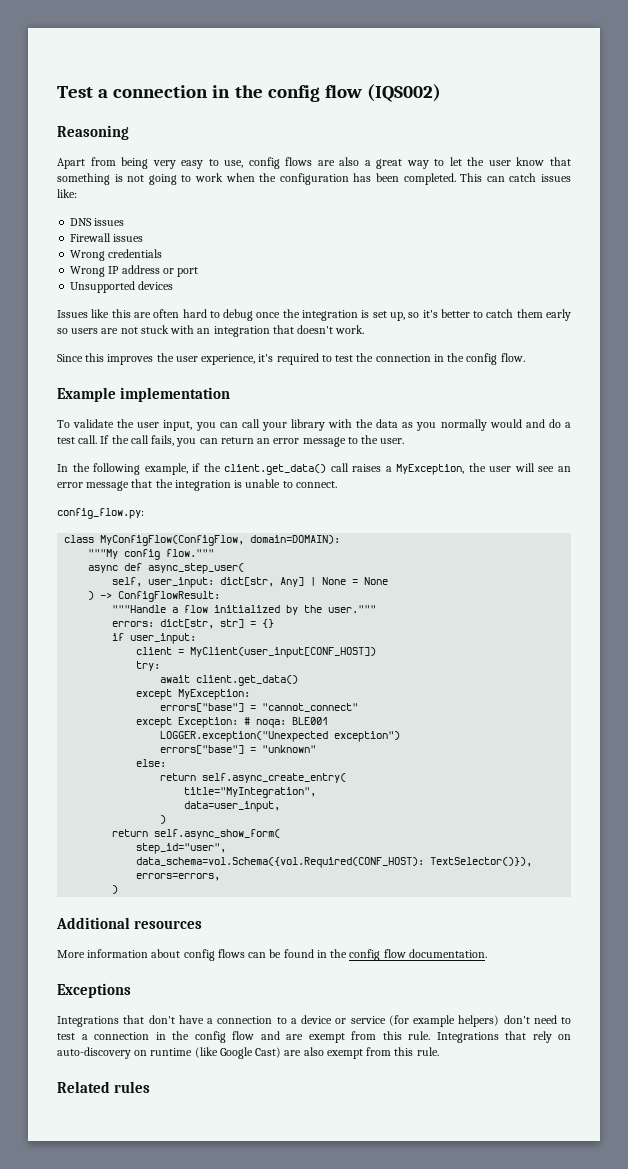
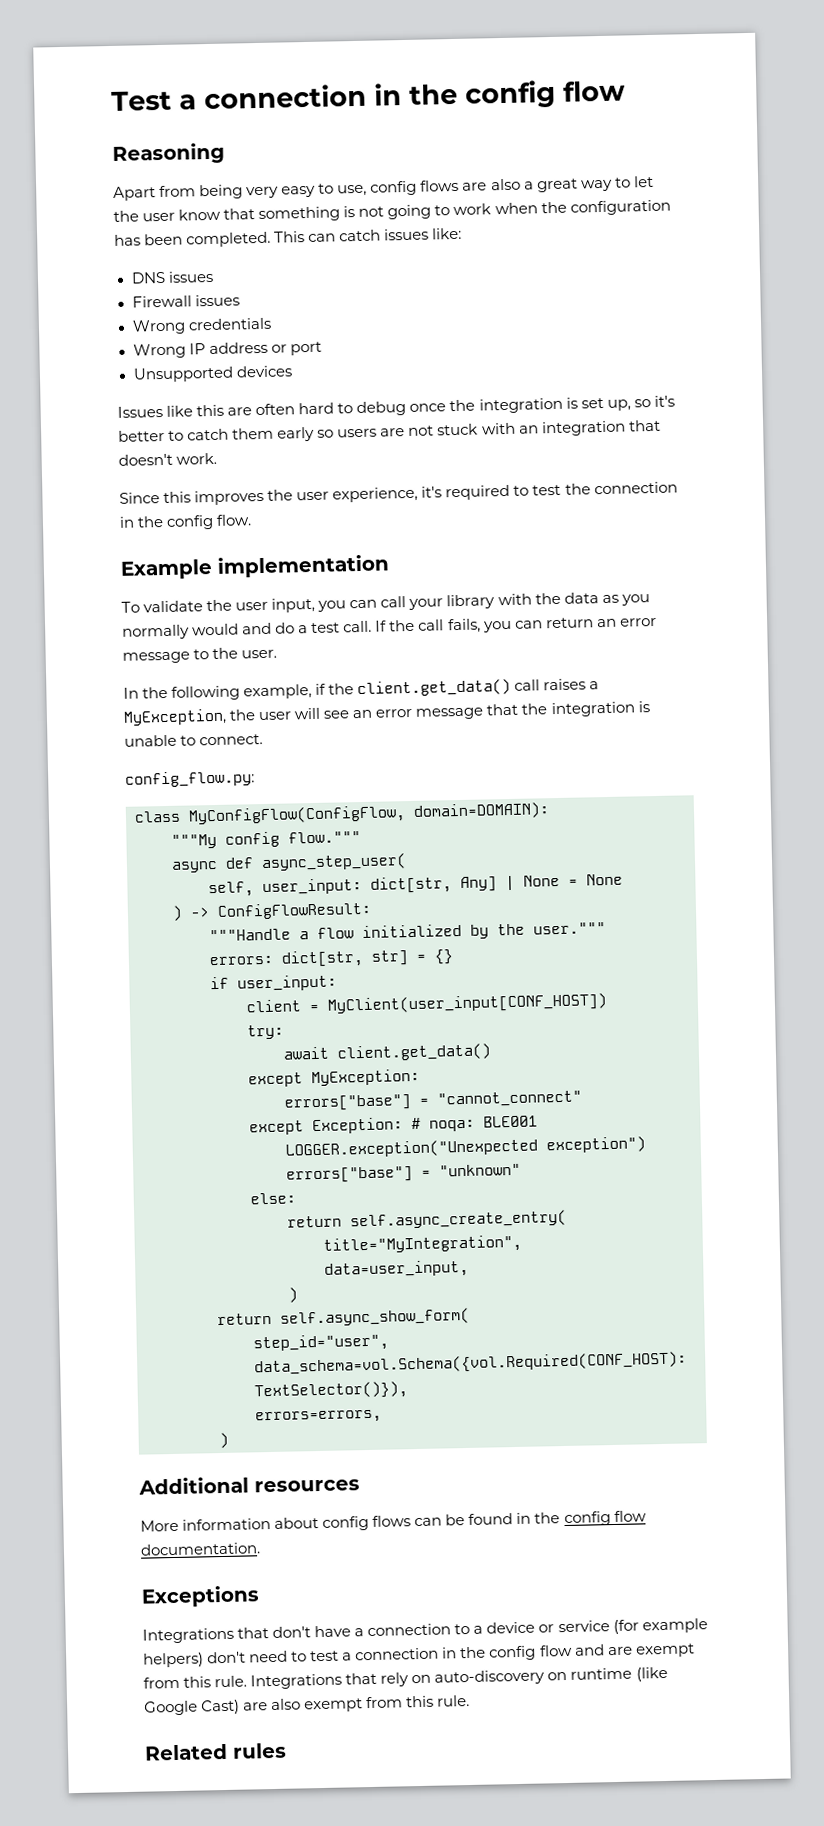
[366,84,441,102] (IQS002) -> (626, 91) none

